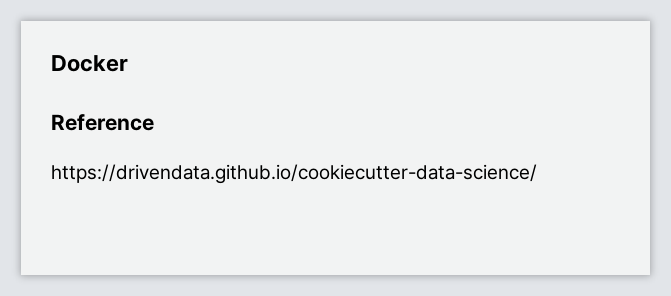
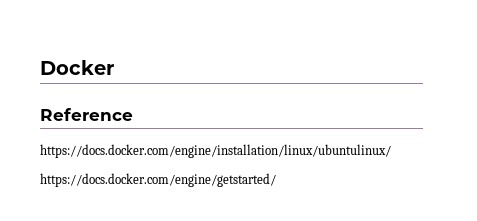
[51,164,537,184] https://drivendata.github.io/cookiecutter-data-science/ -> [40,144,391,158] [40,173,276,187] https://docs.docker.com/engine/installation/linux/ubuntulinux/ // https://docs.docker.com/engine/getstarted/

